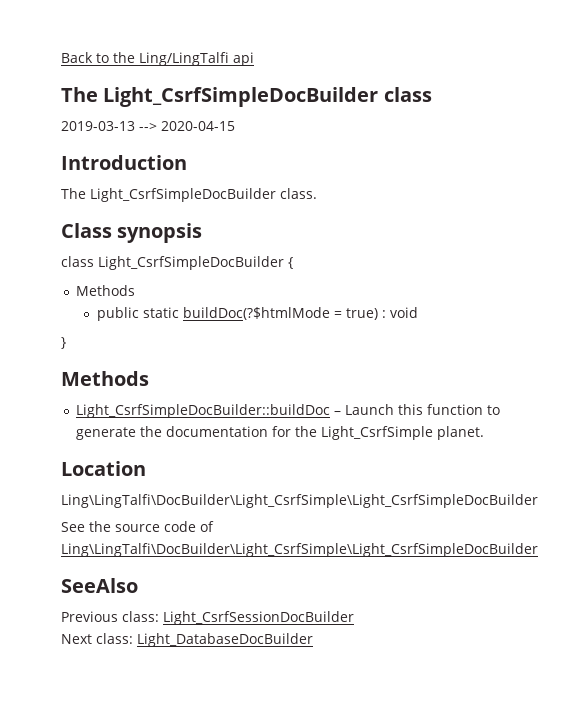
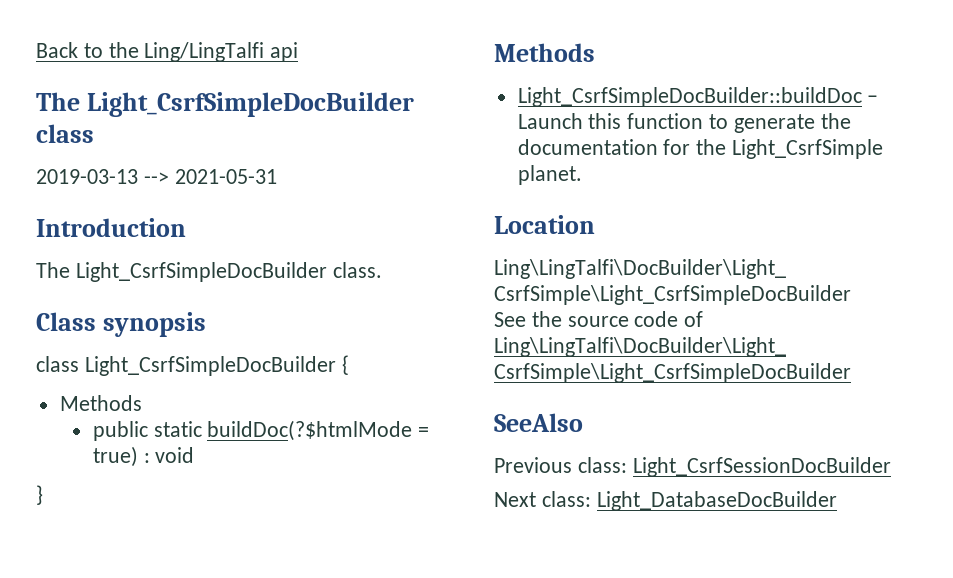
[161,121,235,131] 2020-04-15 -> [174,169,277,184] 2021-05-31

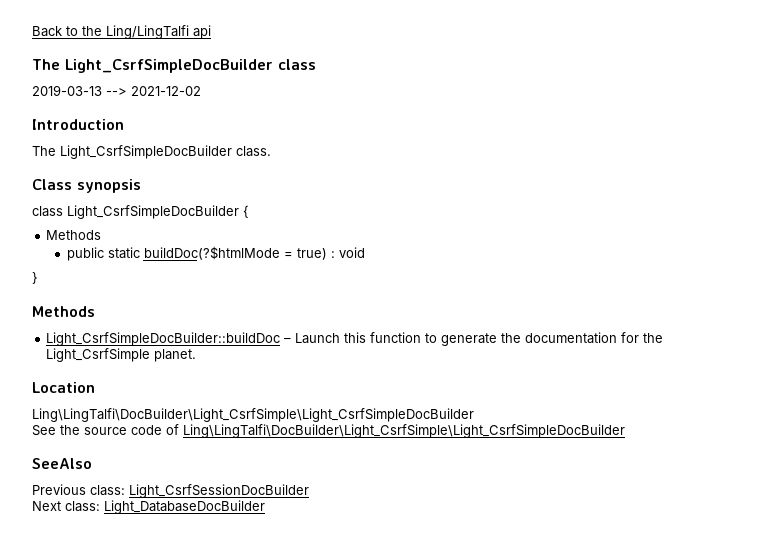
[174,169,277,184] 2021-05-31 -> [131,86,201,96] 2021-12-02

